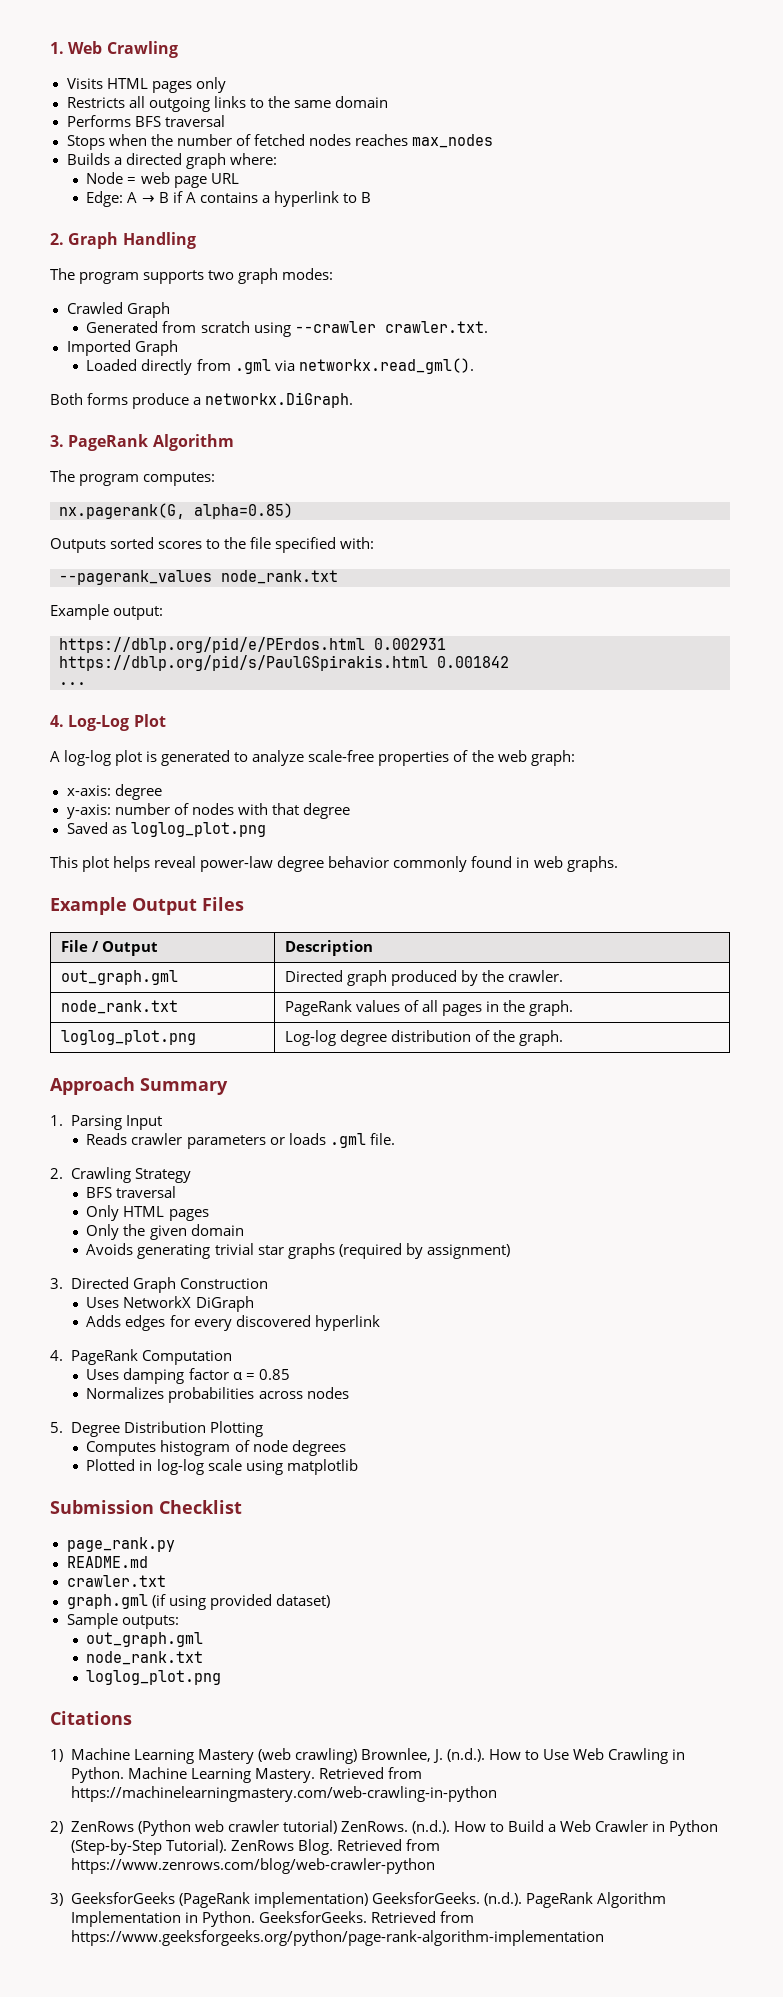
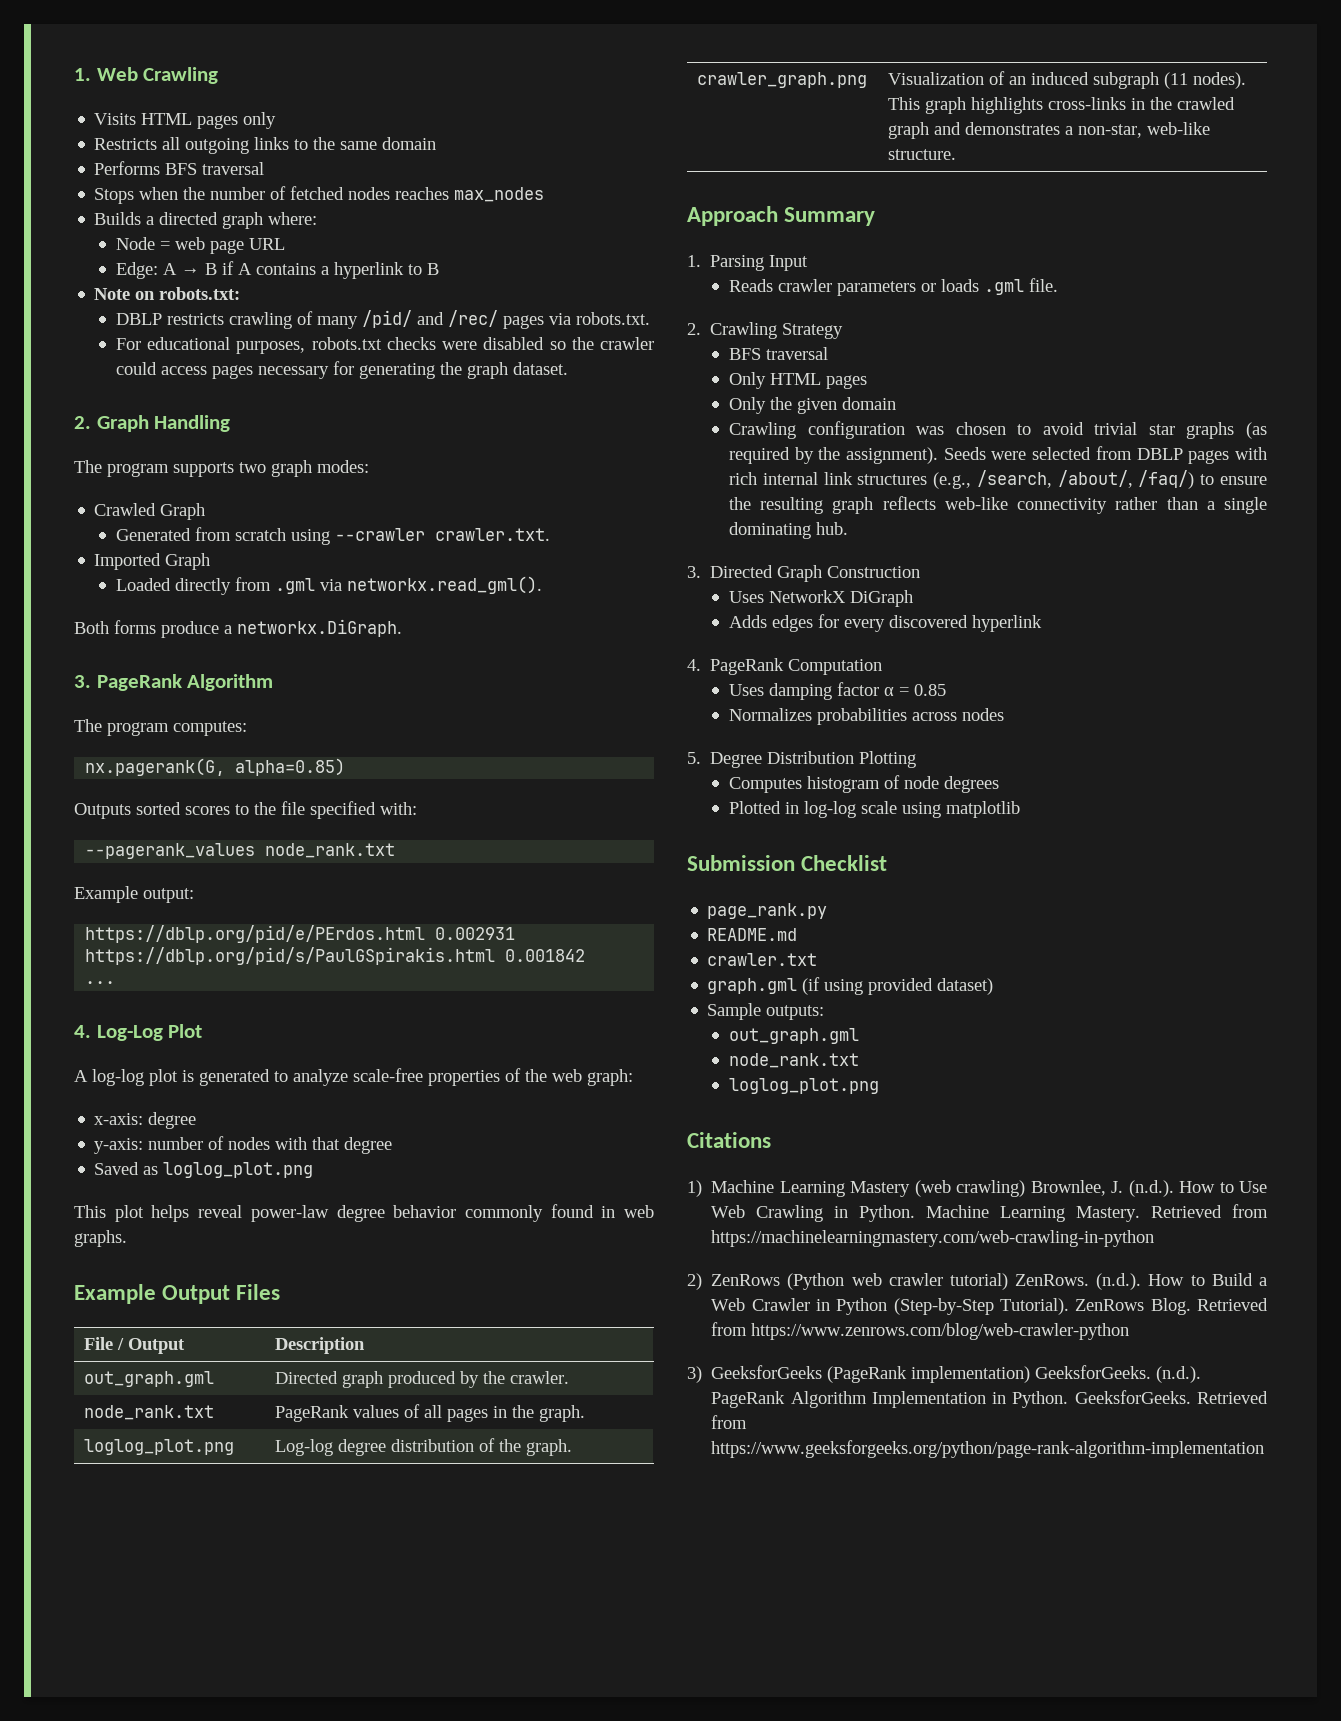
(371, 197) none -> [94,287,241,300] [115,310,650,329] [115,337,655,354] [115,361,568,379] // Note on robots.txt: // DBLP restricts crawling of many /pid/ and /rec/ pages via robots.txt. // For educational purposes, robots.txt checks were disabled so the crawler could access pages necessary for generating the graph dataset.
(563, 1038) none -> [697,72,868,88] [888,71,1247,89] [888,97,1236,114] [888,122,1211,139] [888,149,957,160] // crawler_graph.png | Visualization of an induced subgraph (11 nodes). This graph highlights cross-links in the crawled graph and demonstrates a non-star, web-like structure.
[86,1243,510,1259] Avoids generating trivial star graphs (required by assignment) -> [728,421,1267,439] [728,446,1267,464] [728,470,1267,489] [728,496,1267,514] [728,522,848,539] Crawling configuration was chosen to avoid trivial star graphs (as required by the assignment). Seeds were selected from DBLP pages with rich internal link structures (e.g., /search, /about/, /faq/) to ensure the resulting graph reflects web-like connectivity rather than a single dominating hub.

